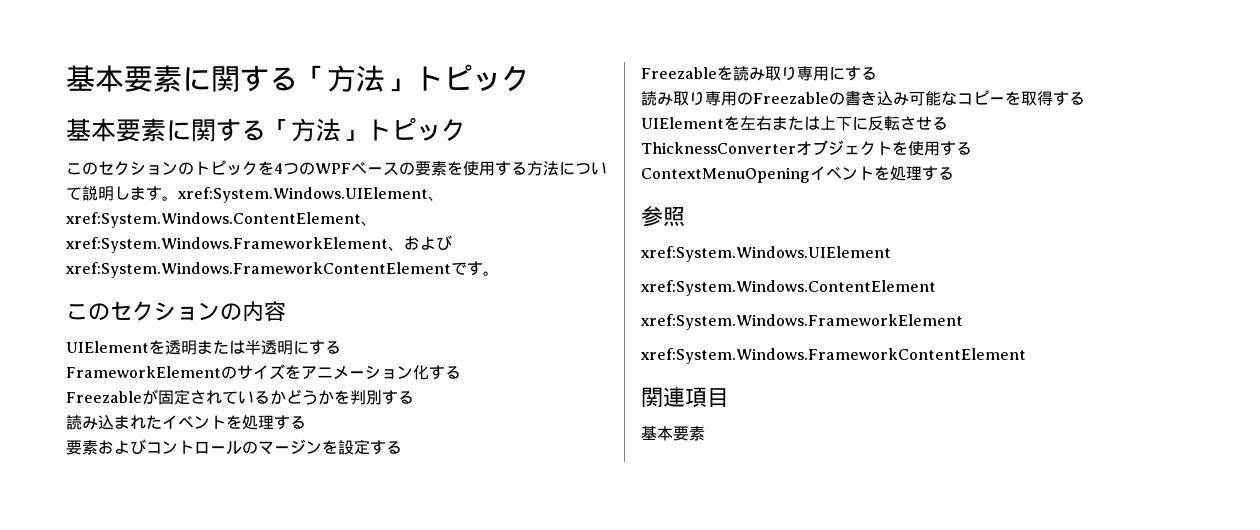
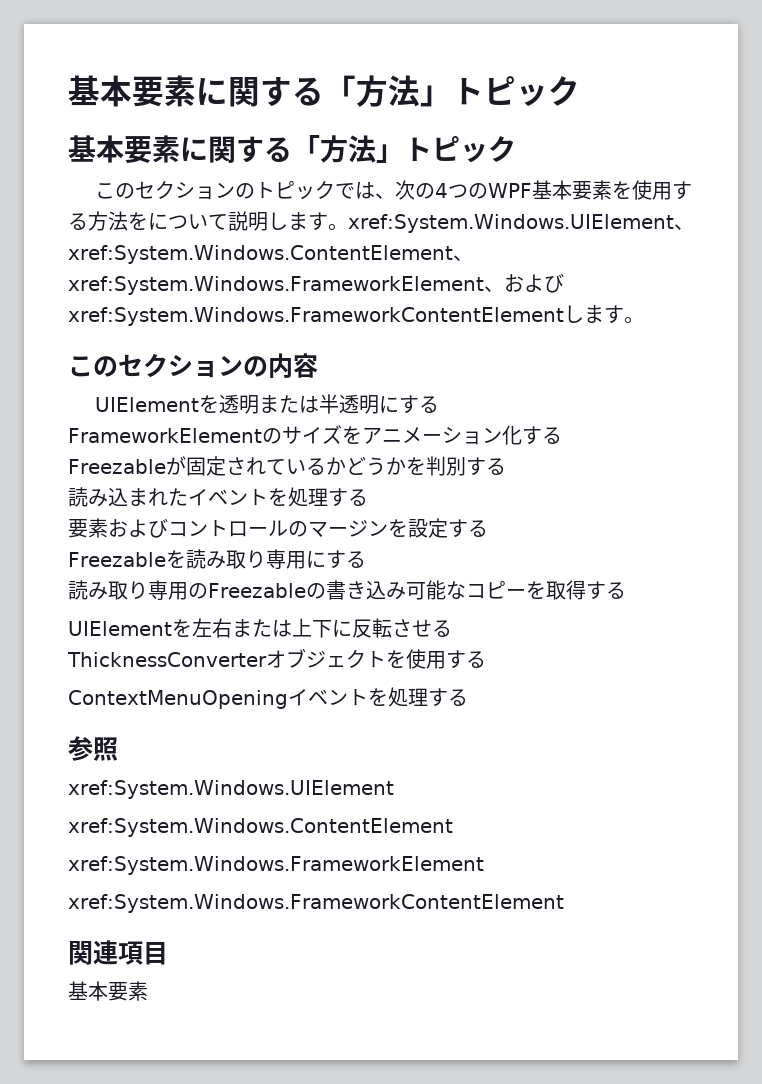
[258,161,274,175] を -> [335,180,436,200] では、次の
[351,162,415,176] ベースの -> [532,180,573,200] 基本
(559, 168) none -> [128,212,148,230] を
[451,262,467,275] で -> [563,305,604,323] しま

